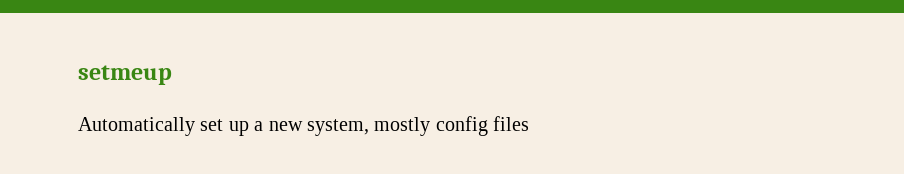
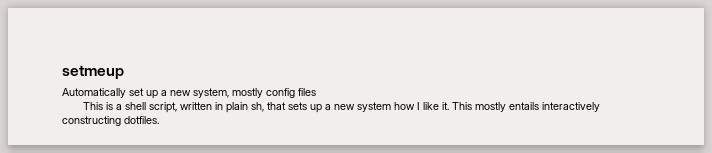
(530, 123) none -> [82,102,600,113] [62,116,159,126] // This is a shell script, written in plain sh, that sets up a new system how I like it. This mostly entails interactively constructing dotfiles.

